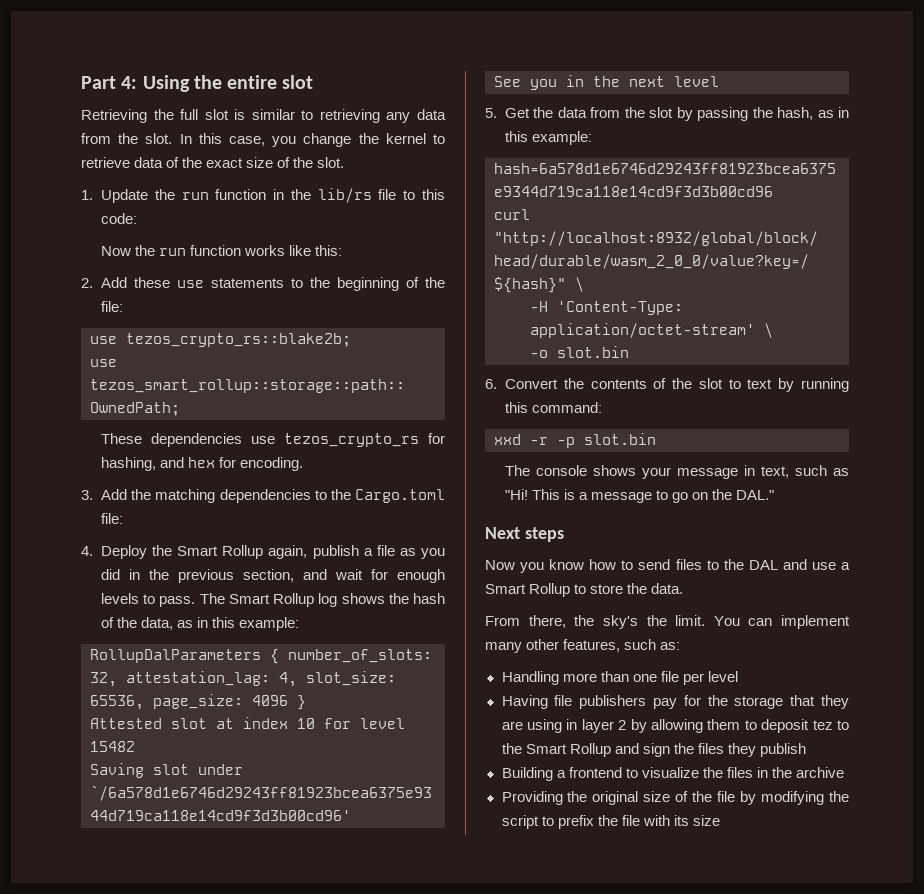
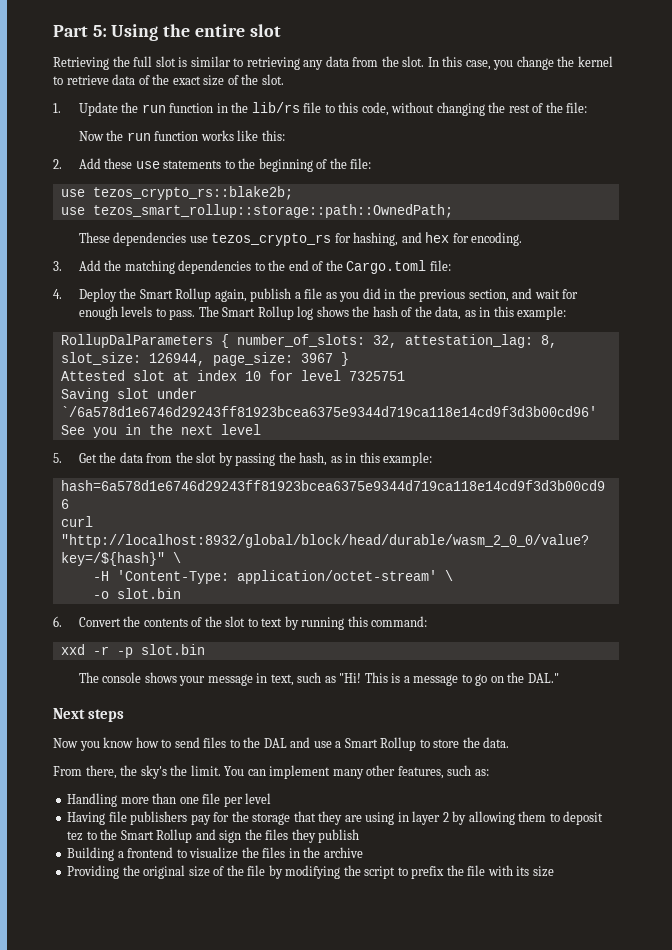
[121,76,138,89] 4: -> [92,25,107,37] 5:
[101,213,138,224] code: -> [361,102,588,116] code, without changing the rest of the file:
(351, 494) none -> [288,260,343,271] end of the
[279,671,396,687] [90,694,288,710] 4, slot_size: 65536, page_size: 4096 -> [540,335,557,348] [60,352,333,366] 8, slot_size: 126944, page_size: 3967
[90,741,135,752] 15482 -> [348,371,405,381] 7325751

